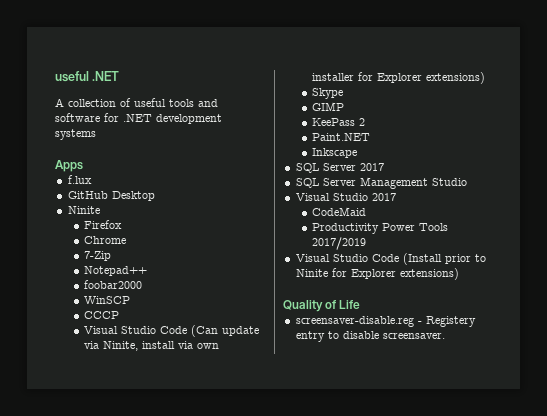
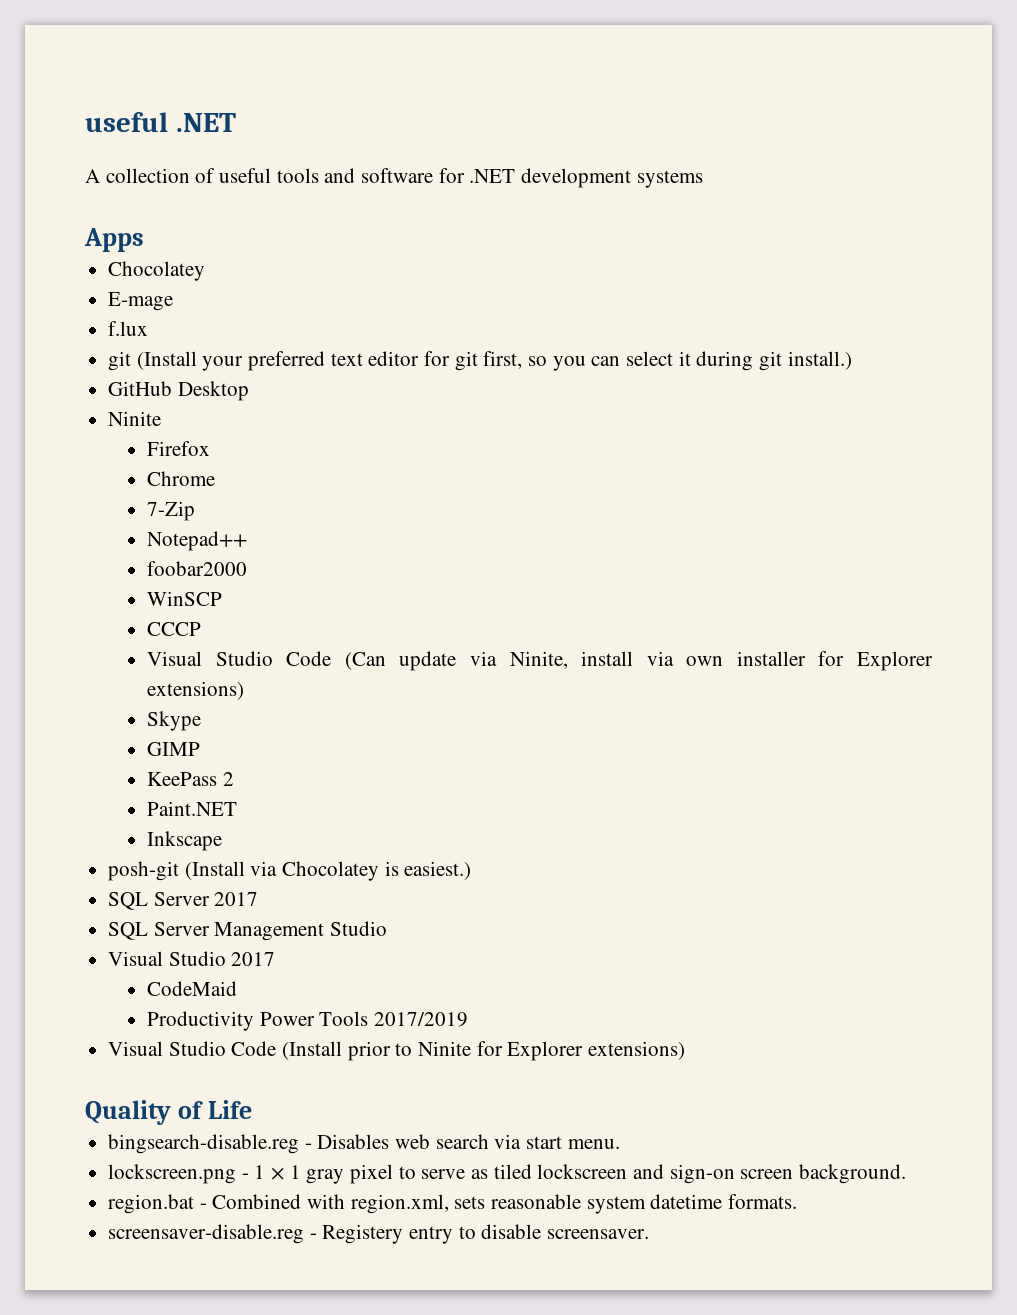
(83, 166) none -> [108,261,206,281] [108,292,174,311] // Chocolatey // E-mage
(92, 179) none -> [108,351,852,371] // git (Install your preferred text editor for git first, so you can select it during git install.)
(358, 153) none -> [108,861,472,881] // posh-git (Install via Chocolatey is easiest.)
(361, 304) none -> [108,1134,620,1154] [108,1164,907,1184] [108,1194,798,1214] // bingsearch-disable.reg - Disables web search via start menu. // lockscreen.png - 1 × 1 gray pixel to serve as tiled lockscreen and sign-on screen background. // region.bat - Combined with region.xml, sets reasonable system datetime formats.

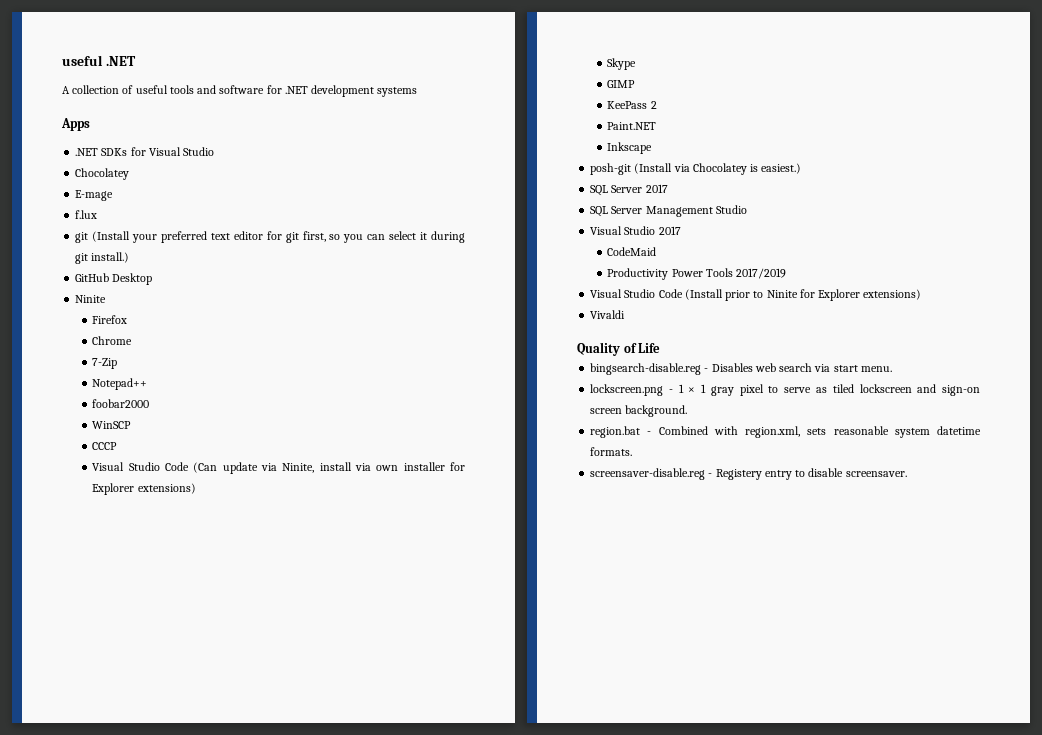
(144, 240) none -> [75,147,215,156] // .NET SDKs for Visual Studio
(686, 1050) none -> [590,310,626,319] // Vivaldi

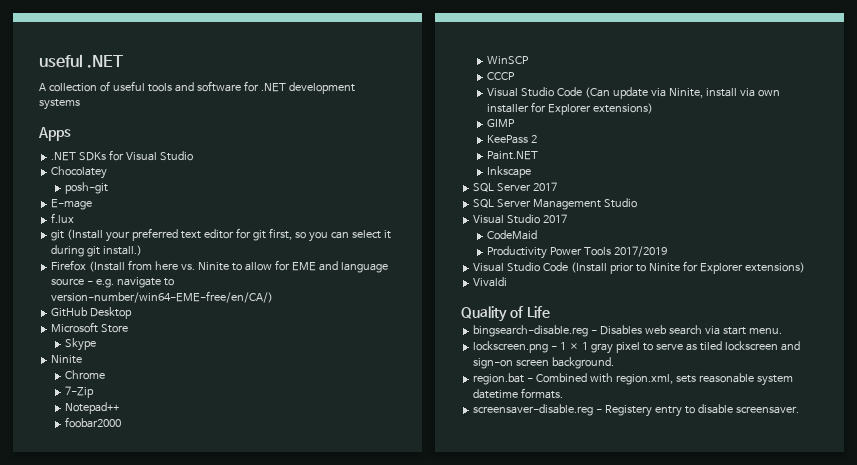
(130, 174) none -> [65,182,109,194] // posh-git
(130, 257) none -> [51,260,388,273] [51,277,174,288] [51,291,274,303] // Firefox (Install from here vs. Ninite to allow for EME and language source - e.g. navigate to version-number/win64-EME-free/en/CA/)
[75,295,107,303] [92,315,128,324] // Ninite // Firefox -> [51,322,129,333] [65,338,97,351] [51,355,83,364] // Microsoft Store // Skype // Ninite
[607,58,637,70] // Skype -> (654, 108) none
[590,163,802,175] // posh-git (Install via Chocolatey is easiest.) -> (532, 172) none

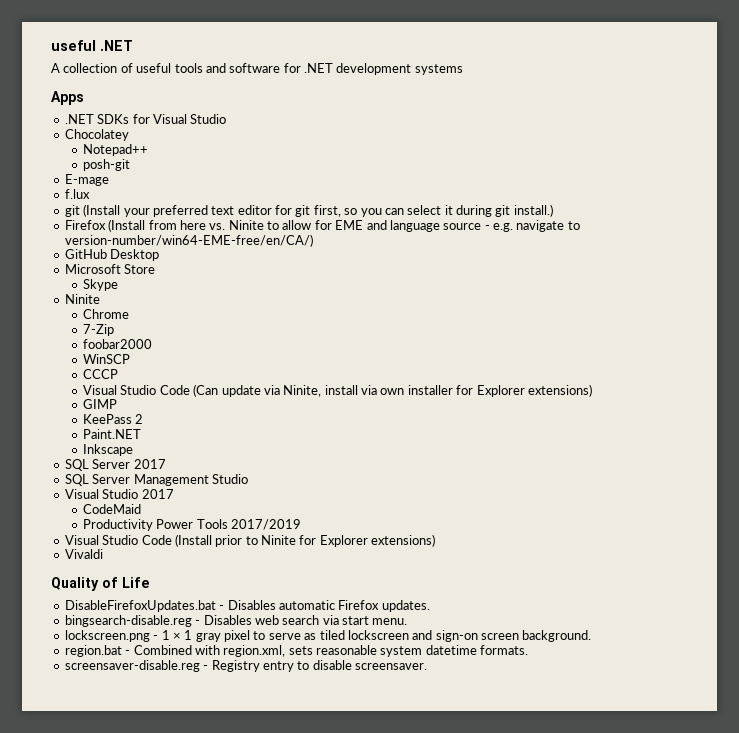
(108, 172) none -> [83,144,149,156] // Notepad++
[65,402,120,414] // Notepad++ -> (115, 330) none
(550, 312) none -> [64,600,430,612] // DisableFirefoxUpdates.bat - Disables automatic Firefox updates.
[605,405,653,417] Registery -> [211,660,260,672] Registry

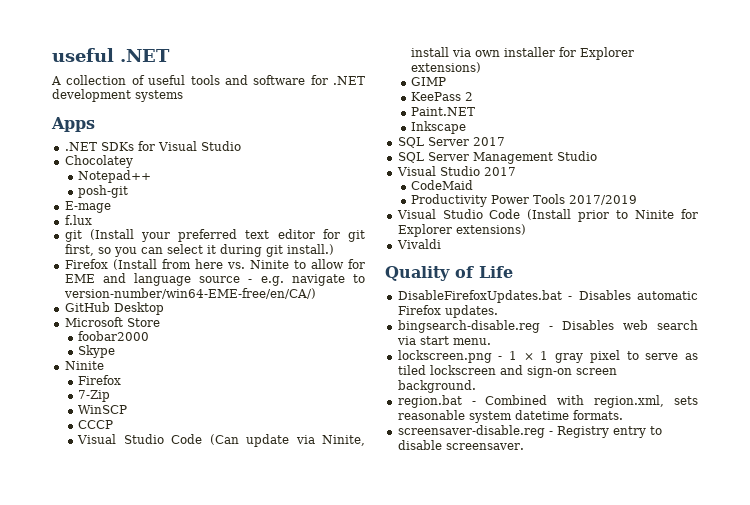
(156, 269) none -> [78,331,150,341] // foobar2000
[83,309,130,319] Chrome -> [78,375,122,385] Firefox
[83,339,153,349] // foobar2000 -> (111, 396) none

